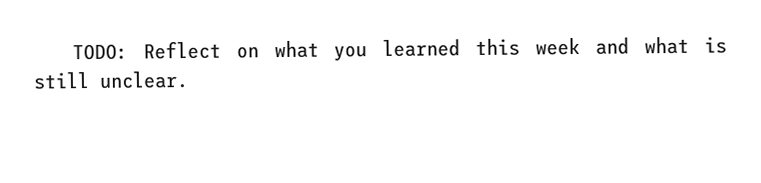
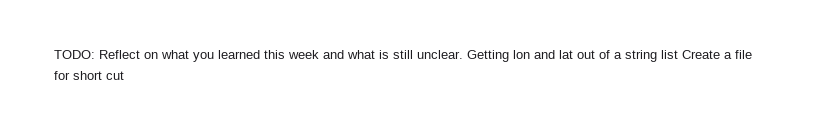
(188, 79) none -> [467,50,752,62] [54,71,124,80] Getting lon and lat out of a string list Create a file for short cut

